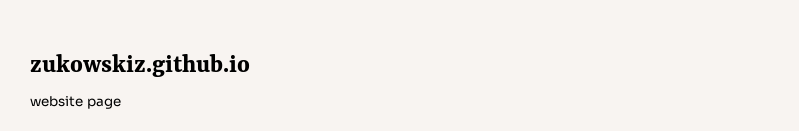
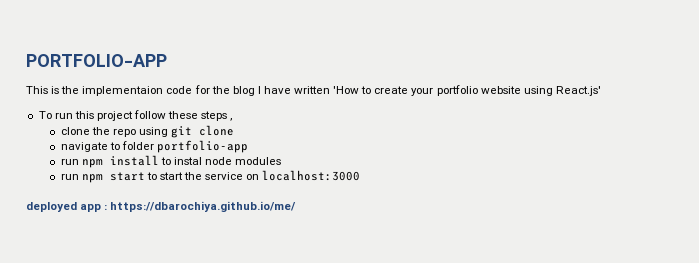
[30,54,250,77] [30,96,121,109] zukowskiz.github.io // website page -> [26,54,167,67] [26,85,601,96] [38,110,233,121] [60,125,235,138] [60,140,248,153] [60,155,282,168] [60,170,361,183] [26,201,297,212] PORTFOLIO-APP // This is the implementaion code for the blog I have written 'How to create your portfolio website using React.js' // To run this project follow these steps , // clone the repo using git clone // navigate to folder portfolio-app // run npm install to instal node modules // run npm start to start the service on localhost:3000 // deployed app : https://dbarochiya.github.io/me/

